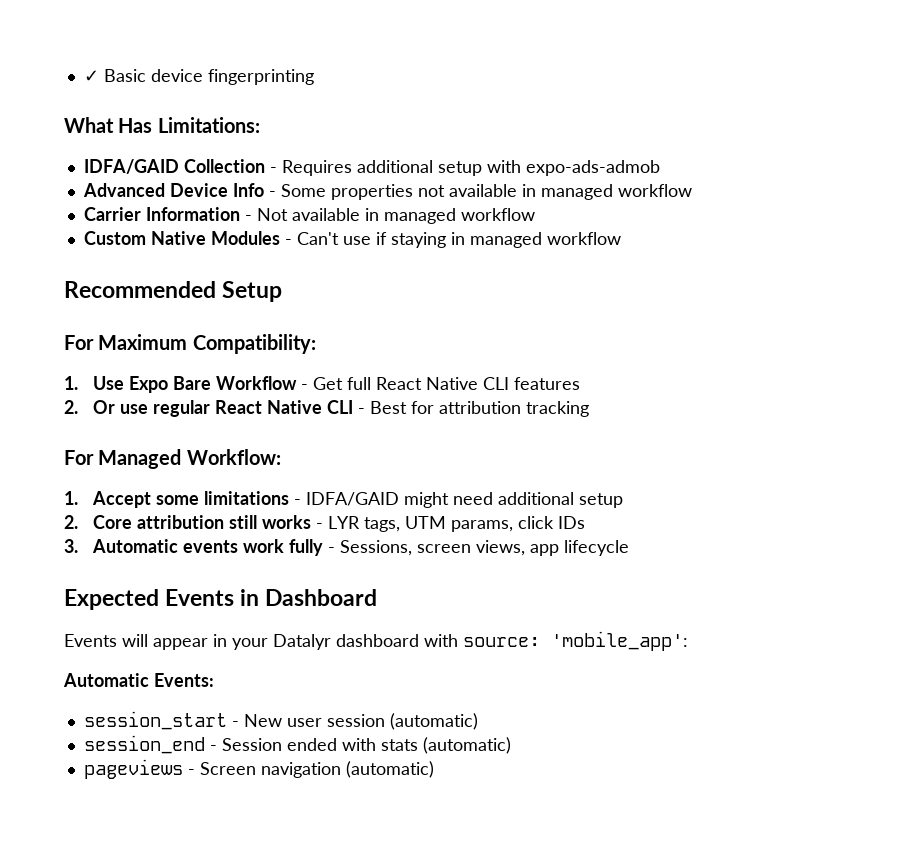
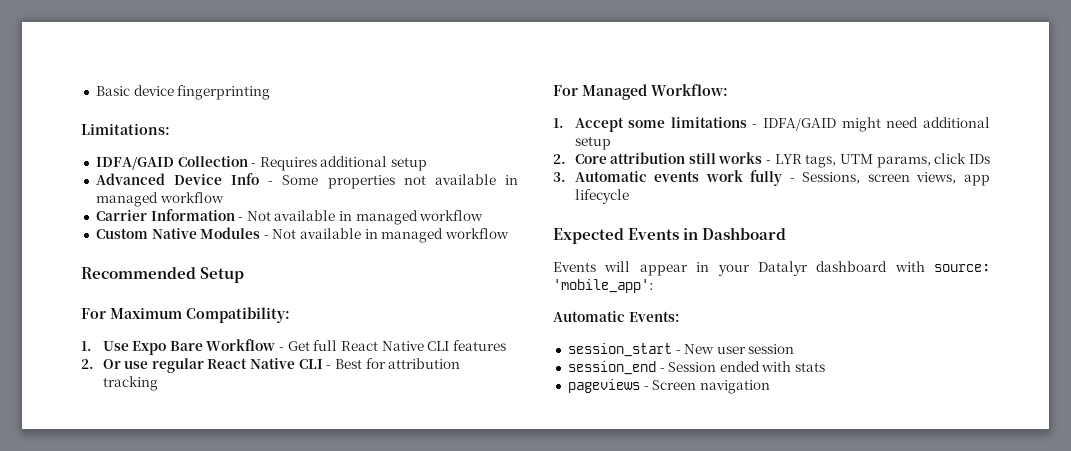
[83,70,99,82] ✓ -> (95, 91) none
[64,117,153,133] What Has -> (271, 92) none
[486,160,660,176] with expo-ads-admob -> (428, 164) none
[296,232,446,248] Can't use if staying -> [272,228,362,239] Not available
[389,713,478,730] (automatic) -> (795, 349) none
[422,737,511,754] (automatic) -> (826, 367) none
[345,761,434,778] (automatic) -> (770, 387) none

